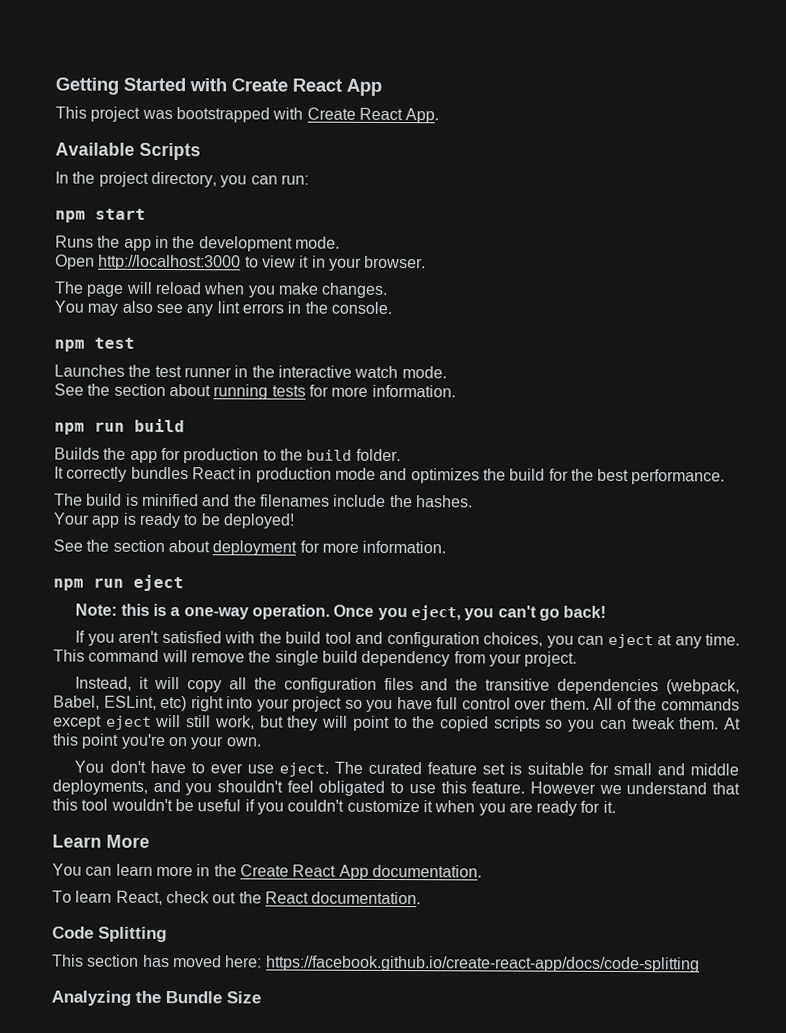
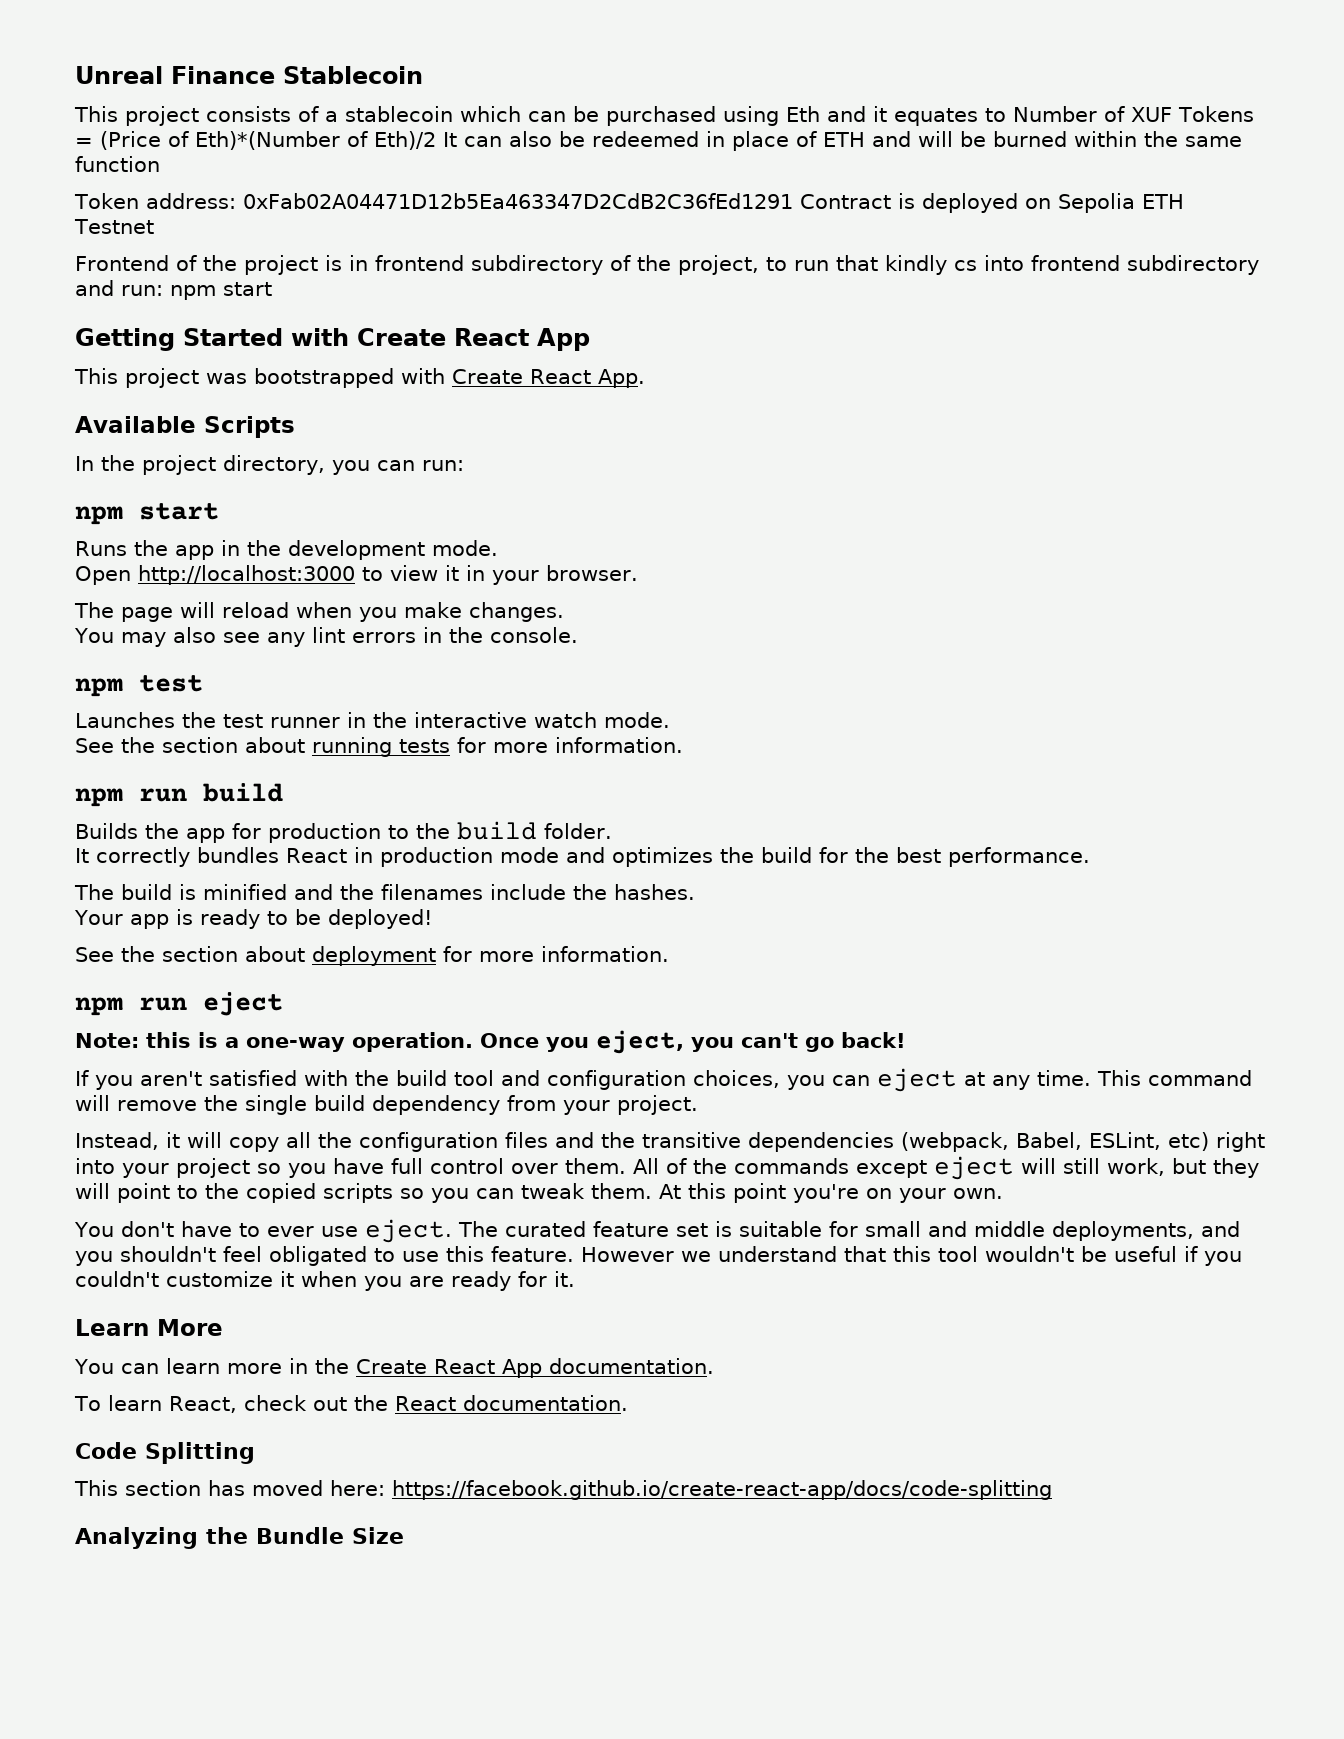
(55, 86) none -> [75,66,423,84] [74,106,1254,126] [75,131,1242,151] [75,156,160,172] [74,193,1184,213] [74,219,154,234] [75,255,1259,275] [75,280,272,300] Unreal Finance Stablecoin // This project consists of a stablecoin which can be purchased using Eth and it equates to Number of XUF Tokens = (Price of Eth)*(Number of Eth)/2 It can also be redeemed in place of ETH and will be burned within the same function // Token address: 0xFab02A04471D12b5Ea463347D2CdB2C36fEd1291 Contract is deployed on Sepolia ETH Testnet // Frontend of the project is in frontend subdirectory of the project, to run that kindly cs into frontend subdirectory and run: npm start //

